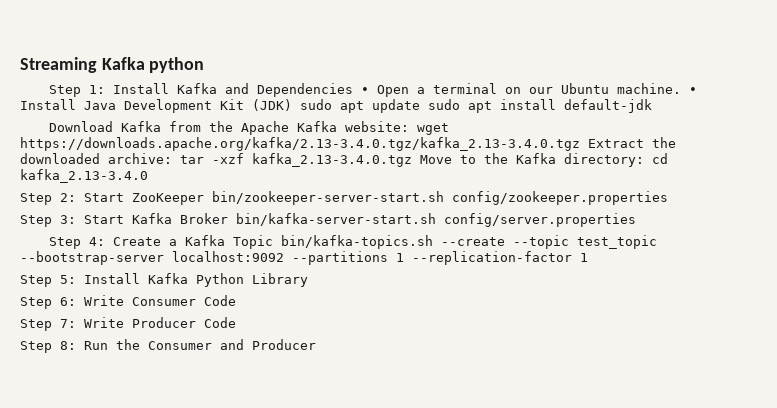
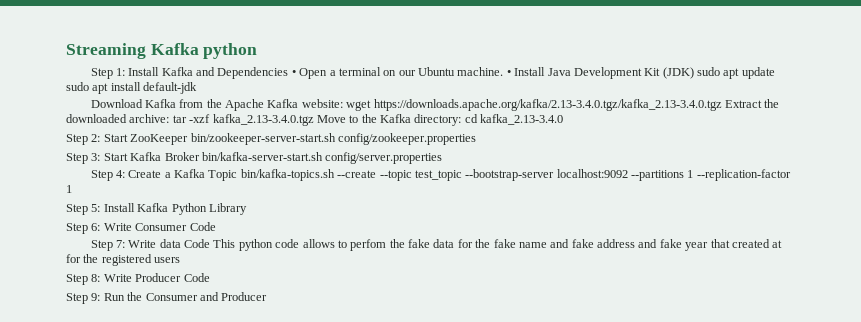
(124, 322) none -> [159,239,783,251] [66,254,181,266] [66,274,132,285] data Code This python code allows to perfom the fake data for the fake name and fake address and fake year that created at for the registered users // Step 8: Write
[60,341,76,350] 8: -> [91,293,101,301] 9:

